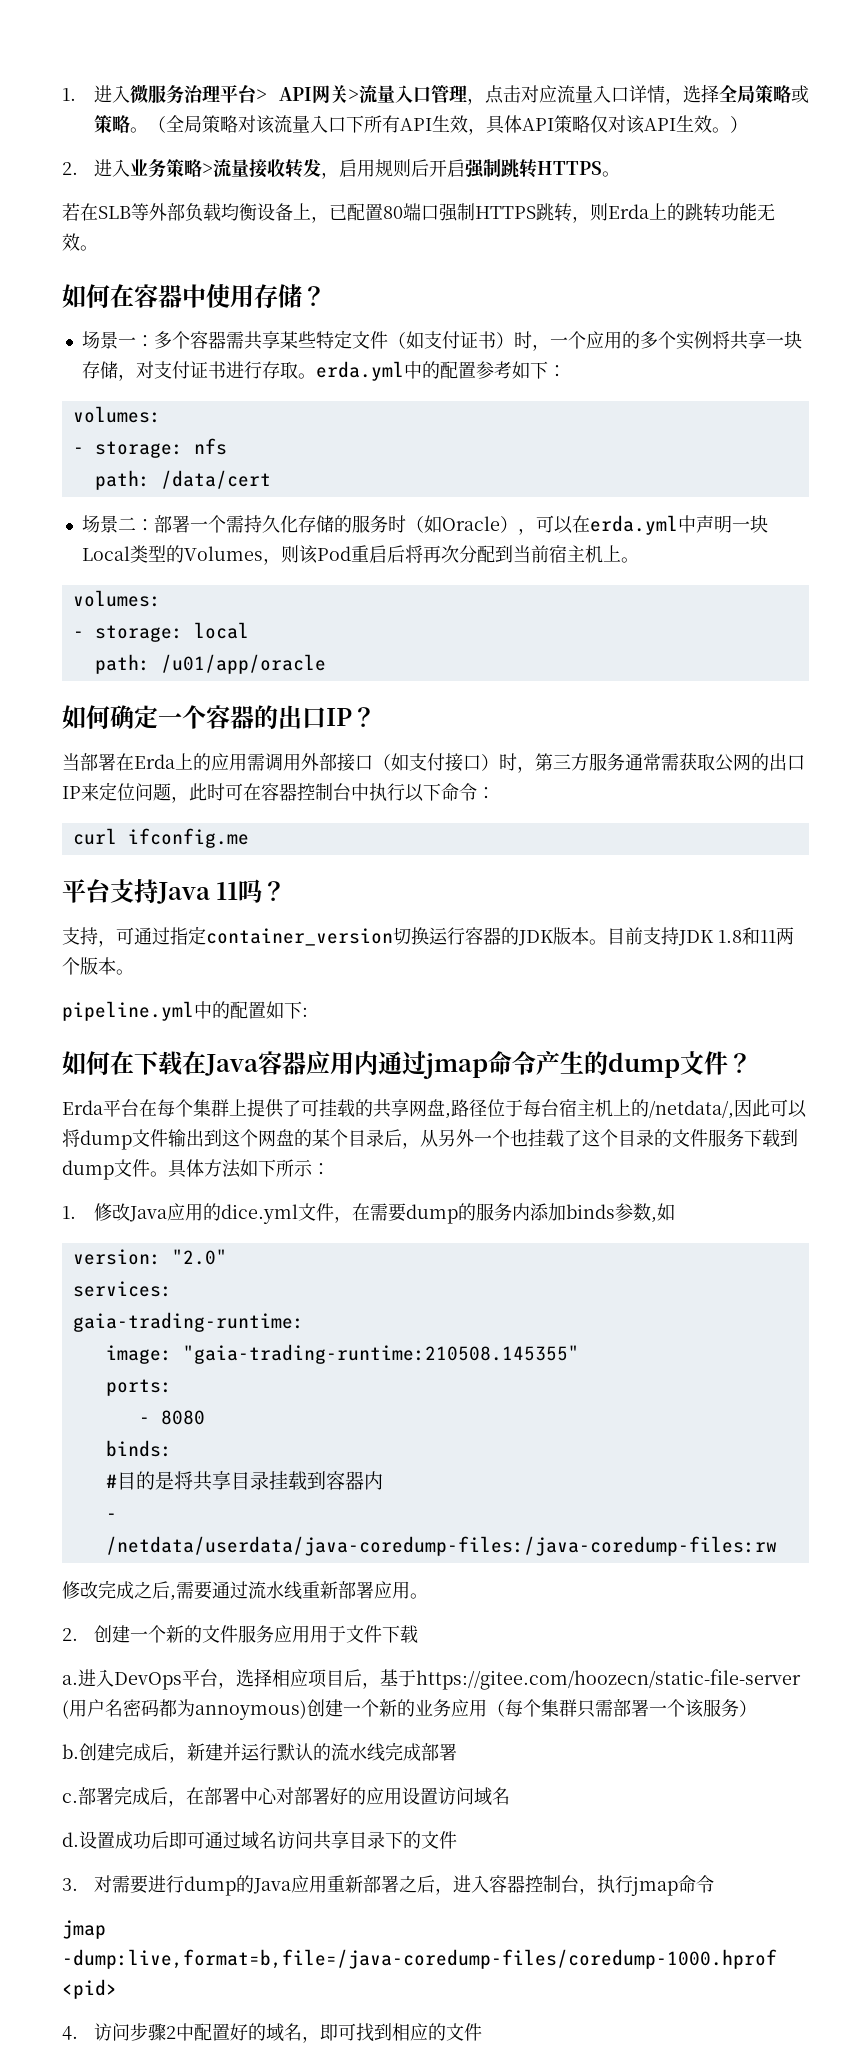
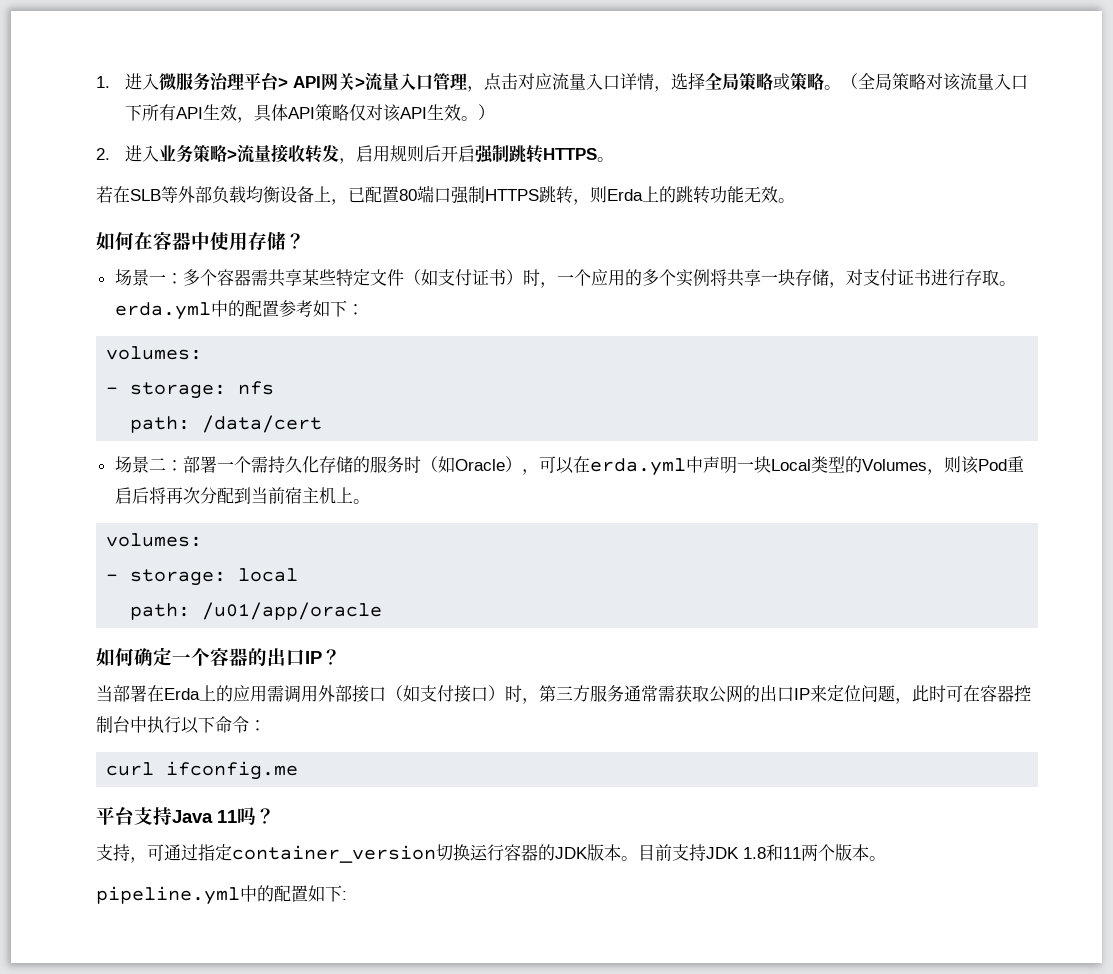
[62,1051,752,1079] [62,1099,807,1119] [62,1129,798,1150] [62,1159,330,1180] [62,1203,675,1224] [72,1249,227,1265] [72,1281,172,1297] [72,1312,304,1332] [105,1344,579,1364] [105,1379,172,1396] [138,1410,205,1425] [105,1440,172,1457] [105,1471,383,1491] [105,1513,117,1520] [105,1536,777,1556] [62,1580,428,1601] [62,1625,418,1643] [62,1668,801,1690] [62,1699,757,1720] [62,1742,457,1763] [62,1786,510,1807] [62,1831,457,1850] [62,1875,714,1896] [62,1920,106,1939] [62,1949,777,1969] [62,1979,117,1999] [62,2023,482,2043] // 如何在下载在Java容器应用内通过jmap命令产生的dump文件？ // Erda平台在每个集群上提供了可挂载的共享网盘,路径位于每台宿主机上的/netdata/,因此可以将dump文件输出到这个网盘的某个目录后，从另外一个也挂载了这个目录的文件服务下载到dump文件。具体方法如下所示： // 1.修改Java应用的dice.yml文件，在需要dump的服务内添加binds参数,如 // version: "2.0" // services: // gaia-trading-runtime: // image: "gaia-trading-runtime:210508.145355" // ports: // - 8080 // binds: // #目的是将共享目录挂载到容器内 // - /netdata/userdata/java-coredump-files:/java-coredump-files:rw // 修改完成之后,需要通过流水线重新部署应用。 // 2.创建一个新的文件服务应用用于文件下载 // a.进入DevOps平台，选择相应项目后，基于https://gitee.com/hoozecn/static-file-server (用户名密码都为annoymous)创建一个新的业务应用（每个集群只需部署一个该服务） // b.创建完成后，新建并运行默认的流水线完成部署 // c.部署完成后，在部署中心对部署好的应用设置访问域名 // d.设置成功后即可通过域名访问共享目录下的文件 // 3.对需要进行dump的Java应用重新部署之后，进入容器控制台，执行jmap命令 // jmap -dump:live,format=b,file=/java-coredump-files/coredump-1000.hprof <pid> // 4.访问步骤2中配置好的域名，即可找到相应的文件 -> (347, 895) none

